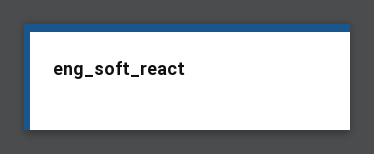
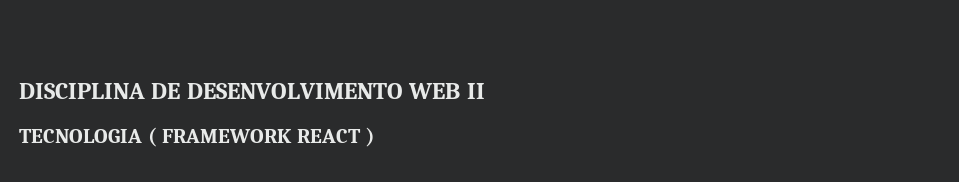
[53,61,185,79] eng_soft_react -> [19,83,485,99] [19,127,375,147] DISCIPLINA DE DESENVOLVIMENTO WEB II // TECNOLOGIA ( FRAMEWORK REACT )

